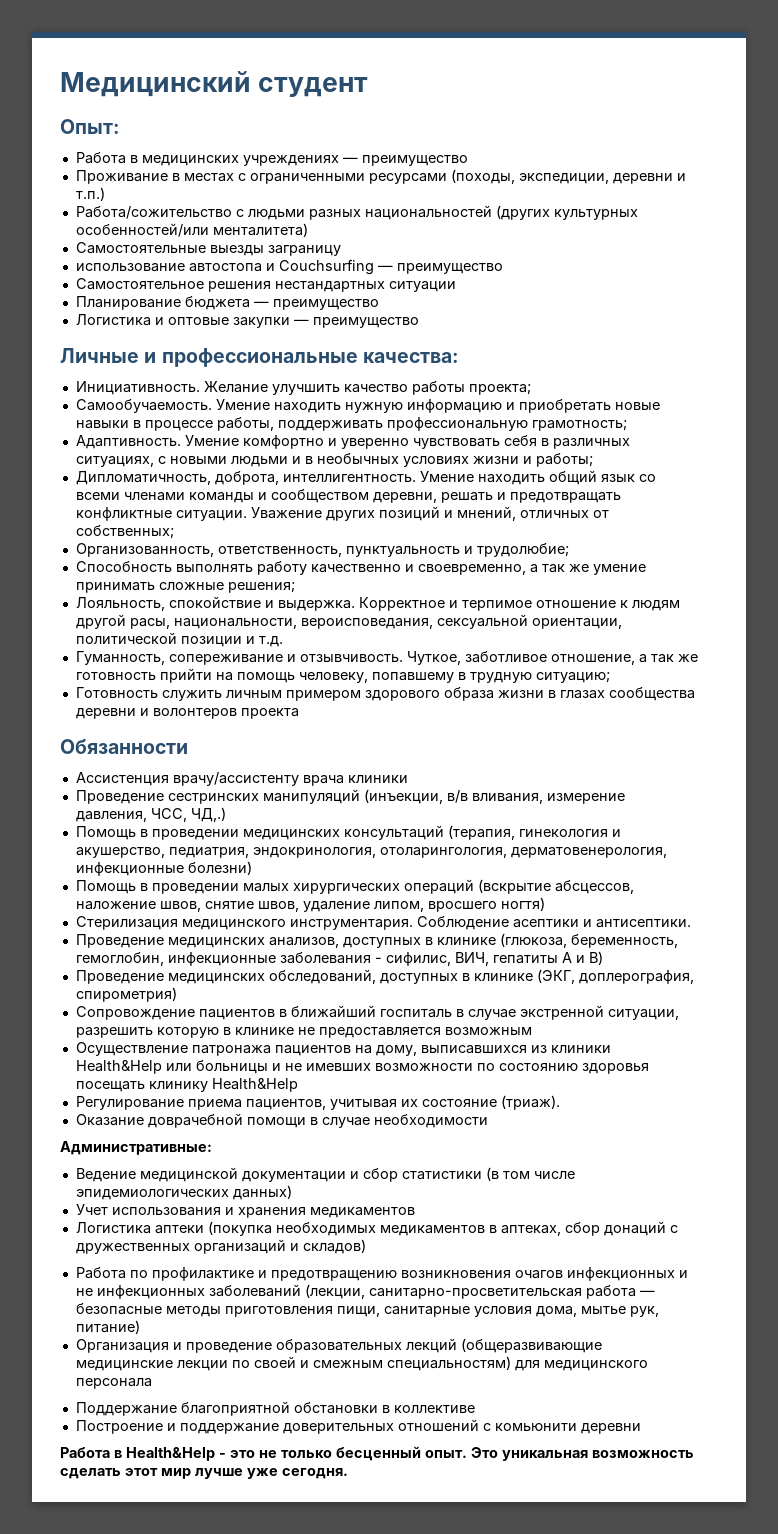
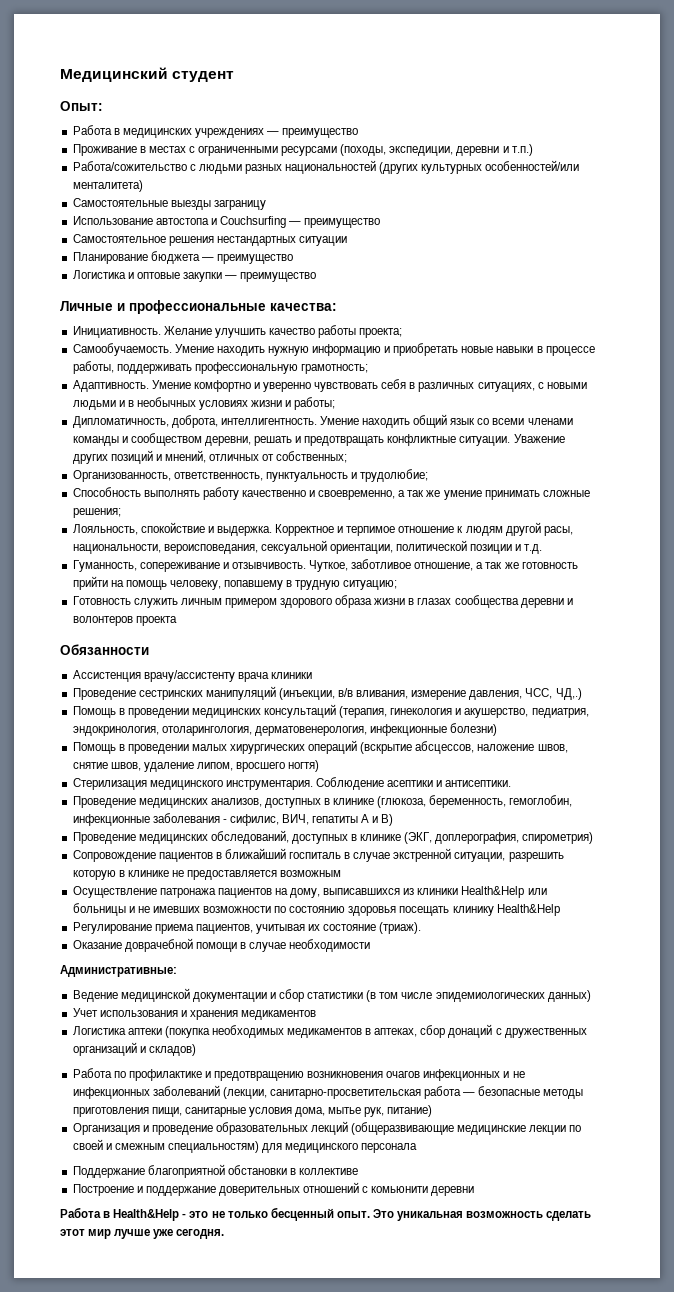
[75,263,185,272] использование -> [72,216,153,225] Использование

